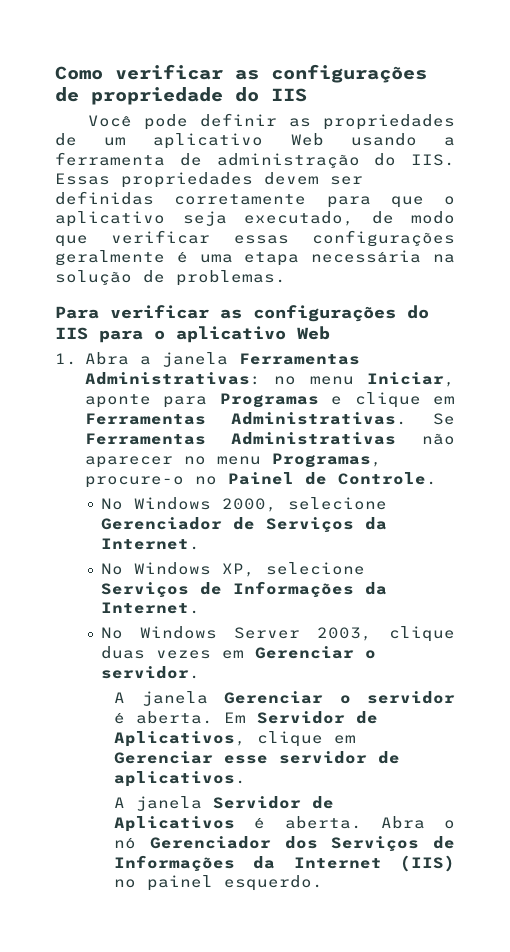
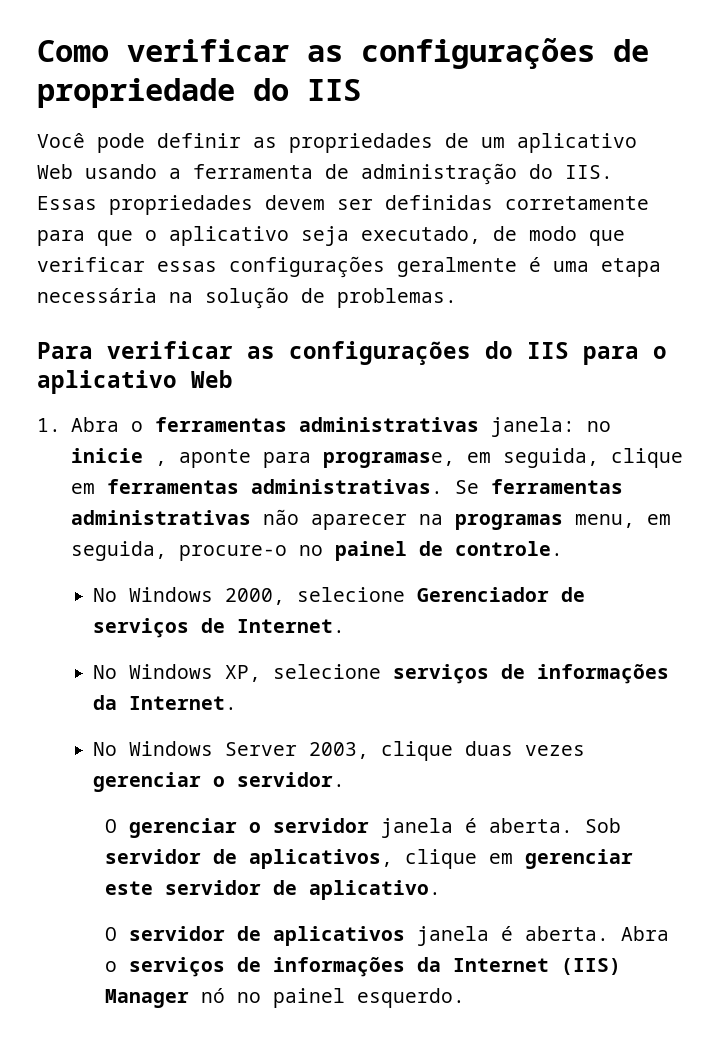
[139,352,360,367] [84,372,455,387] [84,392,456,408] [84,412,455,425] [84,432,455,445] [84,453,382,468] [84,472,437,488] a janela Ferramentas Administrativas: no menu Iniciar, aponte para Programas e clique em Ferramentas Administrativas. Se Ferramentas Administrativas não aparecer no menu Programas, procure-o no Painel de Controle. -> [131,417,612,437] [71,448,684,468] [71,479,624,494] [71,509,672,530] [71,541,564,561] o ferramentas administrativas janela: no inicie , aponte para programase, em seguida, clique em ferramentas administrativas. Se ferramentas administrativas não aparecer na programas menu, em seguida, procure-o no painel de controle.
[266,517,388,532] Serviços da -> [92,618,225,638] serviços de
[101,581,355,597] Serviços de Informações -> [392,664,669,684] serviços de informações
[222,646,355,659] em Gerenciar -> [92,772,201,792] gerenciar
[114,691,324,706] A janela Gerenciar -> [105,818,238,838] O gerenciar
[114,711,379,724] [114,731,357,747] [114,751,401,764] [114,771,247,787] [114,796,335,811] [114,816,455,832] [114,836,455,851] [114,855,236,871] é aberta. Em Servidor de Aplicativos, clique em Gerenciar esse servidor de aplicativos. // A janela Servidor de Aplicativos é aberta. Abra o nó Gerenciador dos Serviços de Informações -> [381,818,622,838] [105,849,634,869] [105,880,442,900] [105,926,670,946] [105,957,406,977] janela é aberta. Sob servidor de aplicativos, clique em gerenciar este servidor de aplicativo. // O servidor de aplicativos janela é aberta. Abra o serviços de informações
(455, 863) none -> [105,988,226,1008] Manager nó

